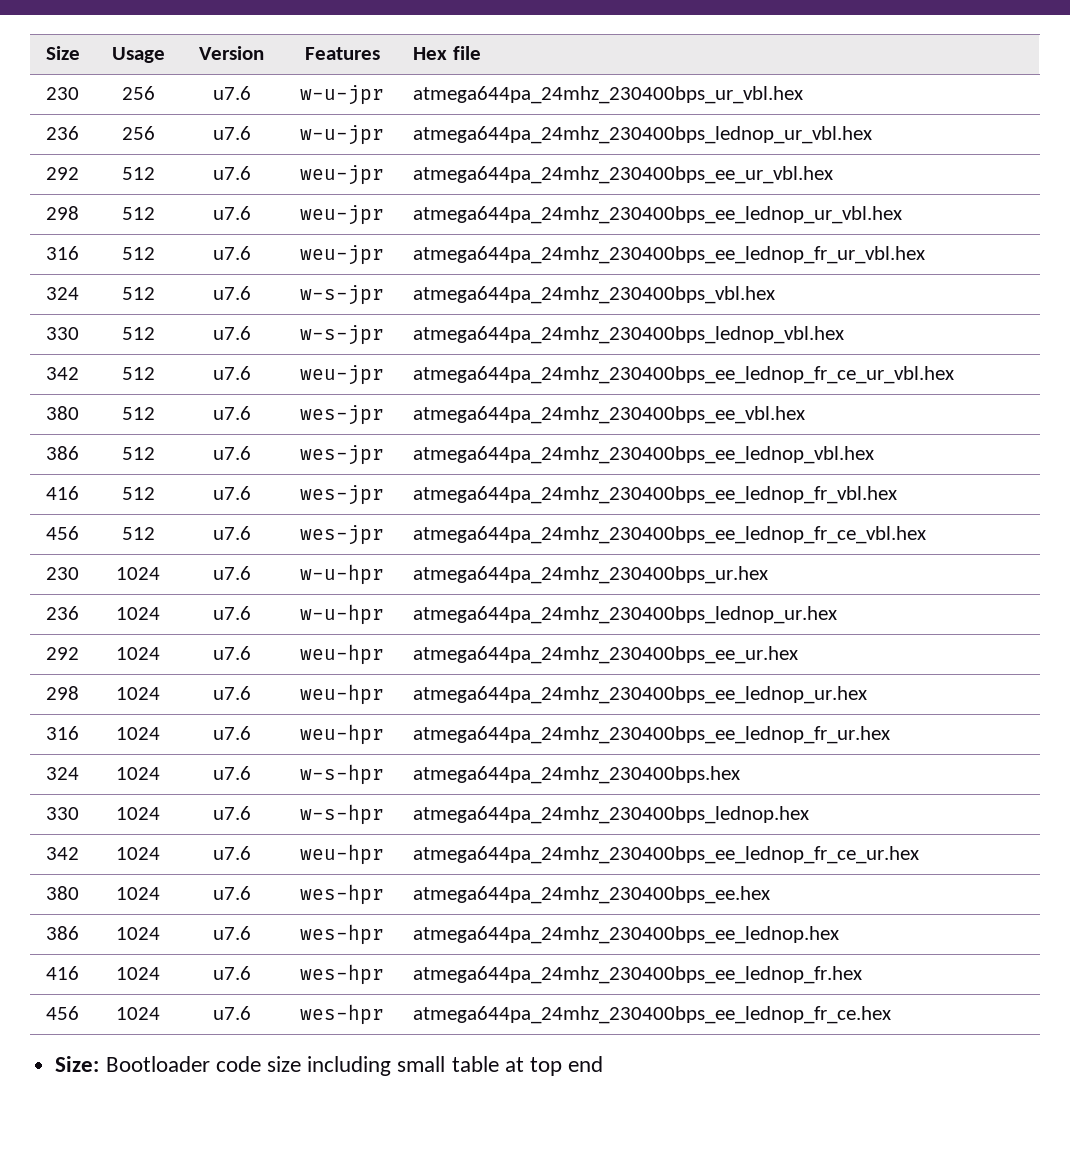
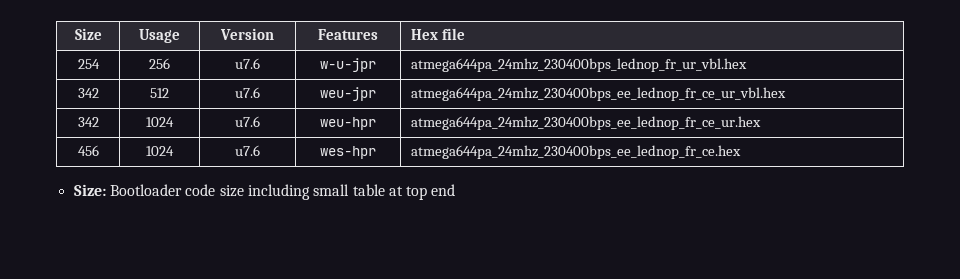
[46,87,79,100] [121,86,155,100] [212,86,251,100] [300,85,384,105] [413,86,804,104] [46,126,79,140] [121,126,155,140] [212,126,251,140] [300,125,384,145] [413,126,873,144] [46,167,79,180] [121,167,155,180] [212,166,251,180] [300,165,384,185] [413,166,834,184] [46,206,79,220] [121,207,155,220] [212,206,251,220] [300,205,384,225] [413,206,903,224] [46,246,79,260] [121,247,155,260] [212,246,251,260] [300,245,384,265] [413,246,926,264] [46,287,79,300] [121,287,155,300] [212,286,251,300] [300,285,384,305] [413,286,776,304] [46,327,79,340] [121,327,155,340] [212,326,251,340] [300,325,384,345] [413,326,845,344] 230 | 256 | u7.6 | w-u-jpr | atmega644pa_24mhz_230400bps_ur_vbl.hex // 236 | 256 | u7.6 | w-u-jpr | atmega644pa_24mhz_230400bps_lednop_ur_vbl.hex // 292 | 512 | u7.6 | weu-jpr | atmega644pa_24mhz_230400bps_ee_ur_vbl.hex // 298 | 512 | u7.6 | weu-jpr | atmega644pa_24mhz_230400bps_ee_lednop_ur_vbl.hex // 316 | 512 | u7.6 | weu-jpr | atmega644pa_24mhz_230400bps_ee_lednop_fr_ur_vbl.hex // 324 | 512 | u7.6 | w-s-jpr | atmega644pa_24mhz_230400bps_vbl.hex // 330 | 512 | u7.6 | w-s-jpr | atmega644pa_24mhz_230400bps_lednop_vbl.hex -> [77,59,100,69] [149,58,170,69] [235,58,260,69] [320,58,376,72] [410,58,747,72] 254 | 256 | u7.6 | w-u-jpr | atmega644pa_24mhz_230400bps_lednop_fr_ur_vbl.hex
[46,406,79,420] [121,407,155,420] [212,406,251,420] [300,405,384,425] [413,406,806,424] [46,446,79,460] [121,447,155,460] [212,446,251,460] [300,445,384,465] [413,446,875,464] [46,486,79,500] [121,487,155,500] [212,486,251,500] [300,485,384,505] [413,486,898,504] [46,526,79,540] [121,527,155,540] [212,526,251,540] [300,525,384,545] [413,526,927,544] [46,567,79,580] [116,567,160,580] [212,566,251,580] [300,564,384,585] [413,566,769,584] [46,606,79,620] [116,607,160,620] [212,606,251,620] [300,604,384,625] [413,606,838,624] [46,647,79,660] [116,647,160,660] [212,646,251,660] [300,644,384,665] [413,646,799,664] [46,686,79,700] [116,687,160,700] [212,686,251,700] [300,684,384,705] [413,686,868,704] [46,726,79,740] [116,727,160,740] [212,726,251,740] [300,724,384,745] [413,726,891,744] [46,767,79,780] [116,767,160,780] [212,766,251,780] [300,764,384,785] [413,766,741,784] [46,807,79,820] [116,807,160,820] [212,806,251,820] [300,804,384,825] [413,806,810,824] // 380 | 512 | u7.6 | wes-jpr | atmega644pa_24mhz_230400bps_ee_vbl.hex // 386 | 512 | u7.6 | wes-jpr | atmega644pa_24mhz_230400bps_ee_lednop_vbl.hex // 416 | 512 | u7.6 | wes-jpr | atmega644pa_24mhz_230400bps_ee_lednop_fr_vbl.hex // 456 | 512 | u7.6 | wes-jpr | atmega644pa_24mhz_230400bps_ee_lednop_fr_ce_vbl.hex // 230 | 1024 | u7.6 | w-u-hpr | atmega644pa_24mhz_230400bps_ur.hex // 236 | 1024 | u7.6 | w-u-hpr | atmega644pa_24mhz_230400bps_lednop_ur.hex // 292 | 1024 | u7.6 | weu-hpr | atmega644pa_24mhz_230400bps_ee_ur.hex // 298 | 1024 | u7.6 | weu-hpr | atmega644pa_24mhz_230400bps_ee_lednop_ur.hex // 316 | 1024 | u7.6 | weu-hpr | atmega644pa_24mhz_230400bps_ee_lednop_fr_ur.hex // 324 | 1024 | u7.6 | w-s-hpr | atmega644pa_24mhz_230400bps.hex // 330 | 1024 | u7.6 | w-s-hpr | atmega644pa_24mhz_230400bps_lednop.hex -> (786, 94) none
[46,886,79,900] [116,887,160,900] [212,886,251,900] [300,884,384,905] [413,886,771,904] [46,926,79,940] [116,927,160,940] [212,926,251,940] [300,924,384,945] [413,926,840,944] [46,966,79,980] [116,967,160,980] [212,966,251,980] [300,964,384,985] [413,966,863,984] // 380 | 1024 | u7.6 | wes-hpr | atmega644pa_24mhz_230400bps_ee.hex // 386 | 1024 | u7.6 | wes-hpr | atmega644pa_24mhz_230400bps_ee_lednop.hex // 416 | 1024 | u7.6 | wes-hpr | atmega644pa_24mhz_230400bps_ee_lednop_fr.hex -> (761, 123) none

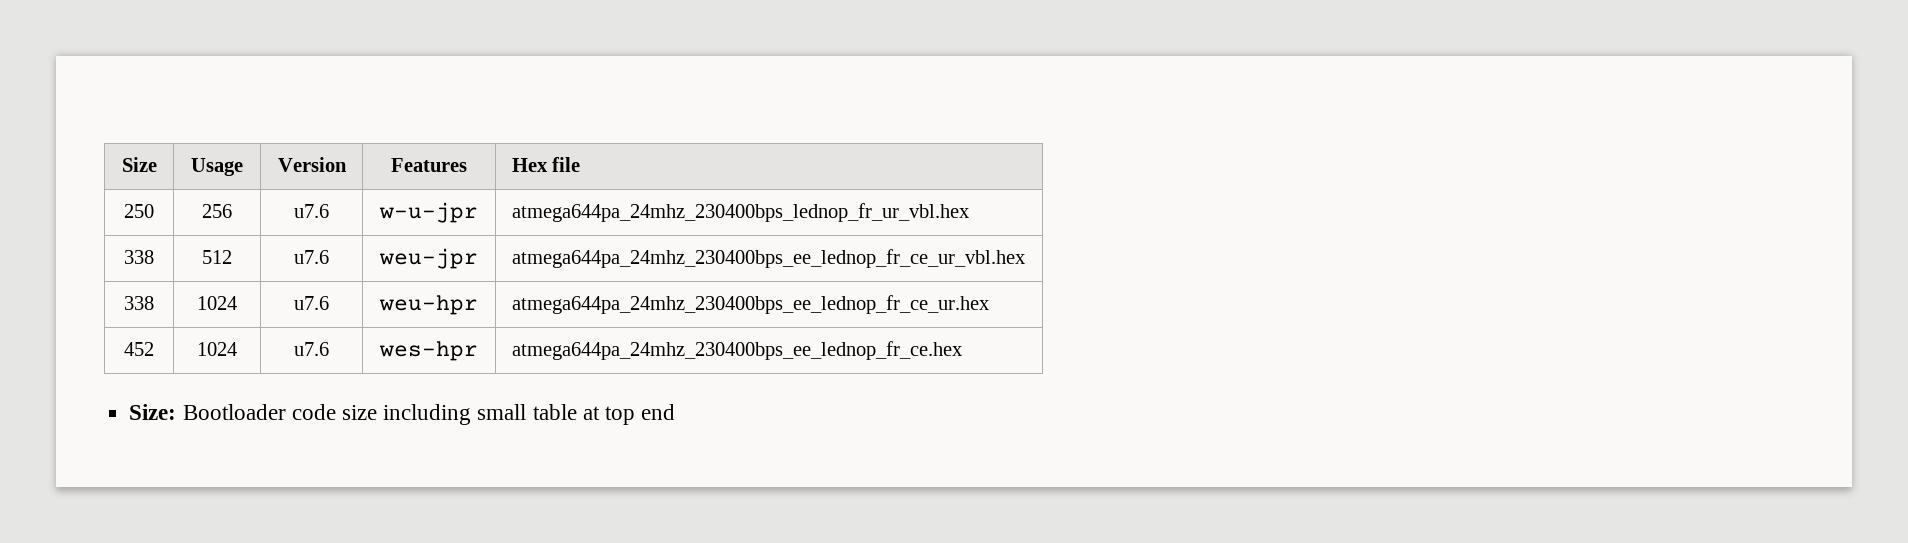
[77,59,100,69] 254 -> [124,204,154,218] 250
[77,88,99,98] 342 -> [124,250,154,264] 338
[77,117,99,127] 342 -> [124,296,154,310] 338
[77,145,99,156] 456 -> [124,342,154,356] 452

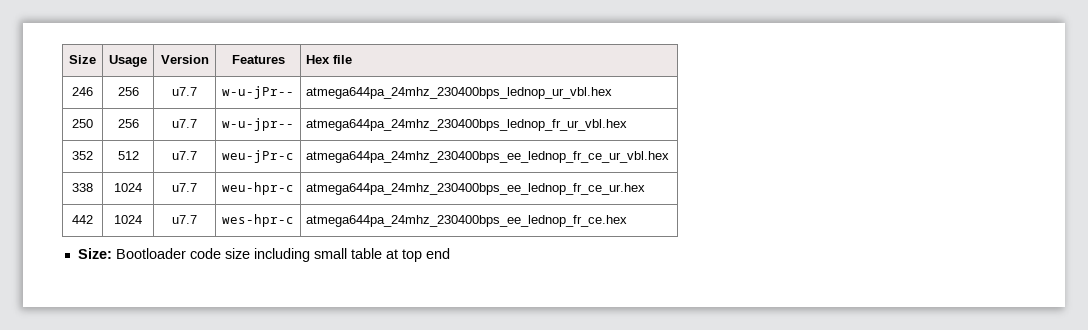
(581, 164) none -> [72,87,93,96] [117,87,139,96] [172,87,197,96] [222,86,294,99] [306,87,613,99] // 246 | 256 | u7.7 | w-u-jPr-- | atmega644pa_24mhz_230400bps_lednop_ur_vbl.hex
[294,204,329,218] [379,202,478,223] u7.6 | w-u-jpr -> [172,119,197,128] [222,118,294,131] u7.7 | w-u-jpr--
[124,250,154,264] 338 -> [72,151,93,160] 352
[294,250,329,264] [379,248,478,269] u7.6 | weu-jpr -> [172,151,197,160] [222,150,294,163] u7.7 | weu-jPr-c
[294,296,329,310] [379,295,478,315] u7.6 | weu-hpr -> [172,183,197,192] [222,182,294,195] u7.7 | weu-hpr-c
[124,342,154,356] [197,342,237,356] [294,342,329,356] [379,341,478,361] 452 | 1024 | u7.6 | wes-hpr -> [72,215,93,224] [114,215,142,224] [172,215,197,224] [222,214,294,227] 442 | 1024 | u7.7 | wes-hpr-c

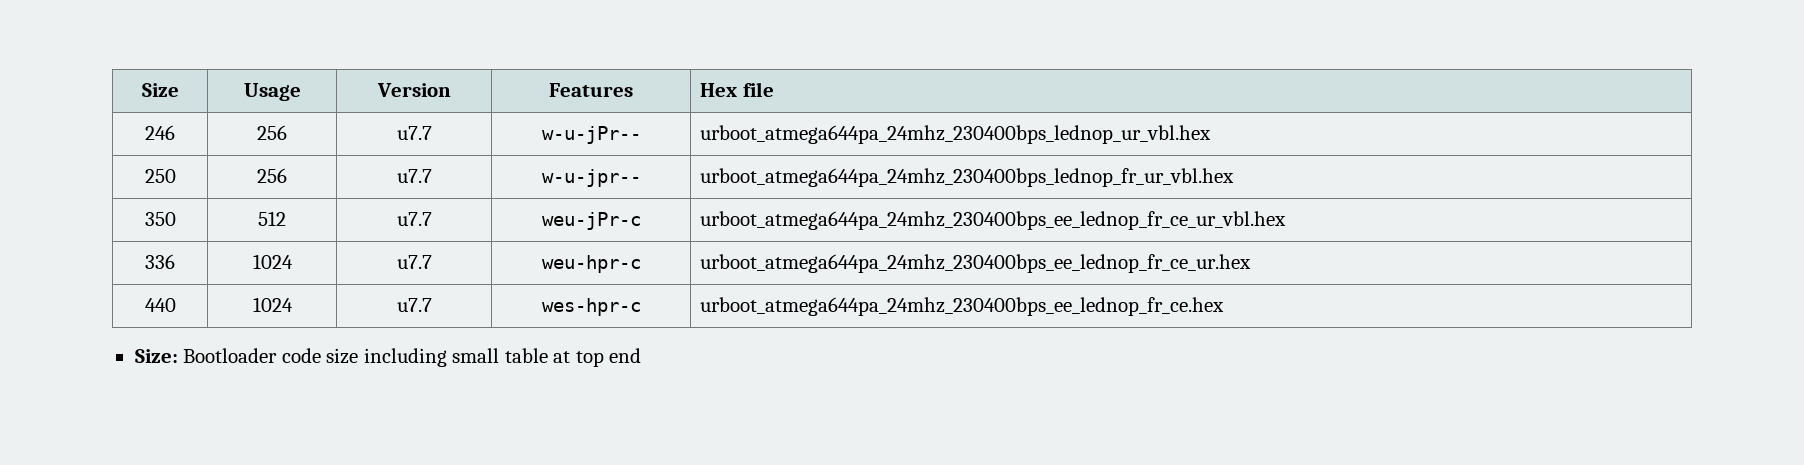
[306,87,613,99] atmega644pa_24mhz_230400bps_lednop_ur_vbl.hex -> [700,125,1212,144] urboot_atmega644pa_24mhz_230400bps_lednop_ur_vbl.hex
[306,119,628,131] [72,151,93,160] atmega644pa_24mhz_230400bps_lednop_fr_ur_vbl.hex // 352 -> [700,168,1235,187] [144,212,176,226] urboot_atmega644pa_24mhz_230400bps_lednop_fr_ur_vbl.hex // 350
[306,151,670,163] [72,183,93,192] atmega644pa_24mhz_230400bps_ee_lednop_fr_ce_ur_vbl.hex // 338 -> [700,211,1287,230] [145,254,175,269] urboot_atmega644pa_24mhz_230400bps_ee_lednop_fr_ce_ur_vbl.hex // 336
[306,183,646,195] [72,215,93,224] atmega644pa_24mhz_230400bps_ee_lednop_fr_ce_ur.hex // 442 -> [700,254,1252,273] [144,298,176,312] urboot_atmega644pa_24mhz_230400bps_ee_lednop_fr_ce_ur.hex // 440
[306,215,628,227] atmega644pa_24mhz_230400bps_ee_lednop_fr_ce.hex -> [700,297,1225,316] urboot_atmega644pa_24mhz_230400bps_ee_lednop_fr_ce.hex

